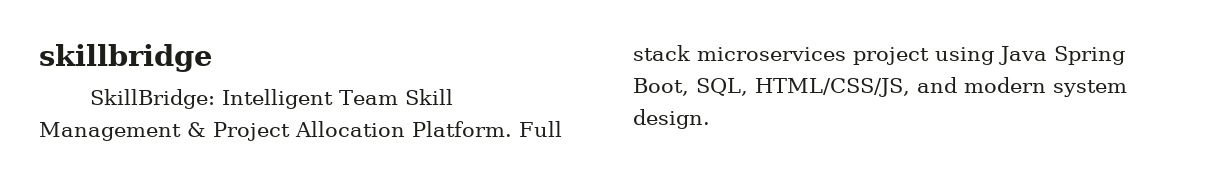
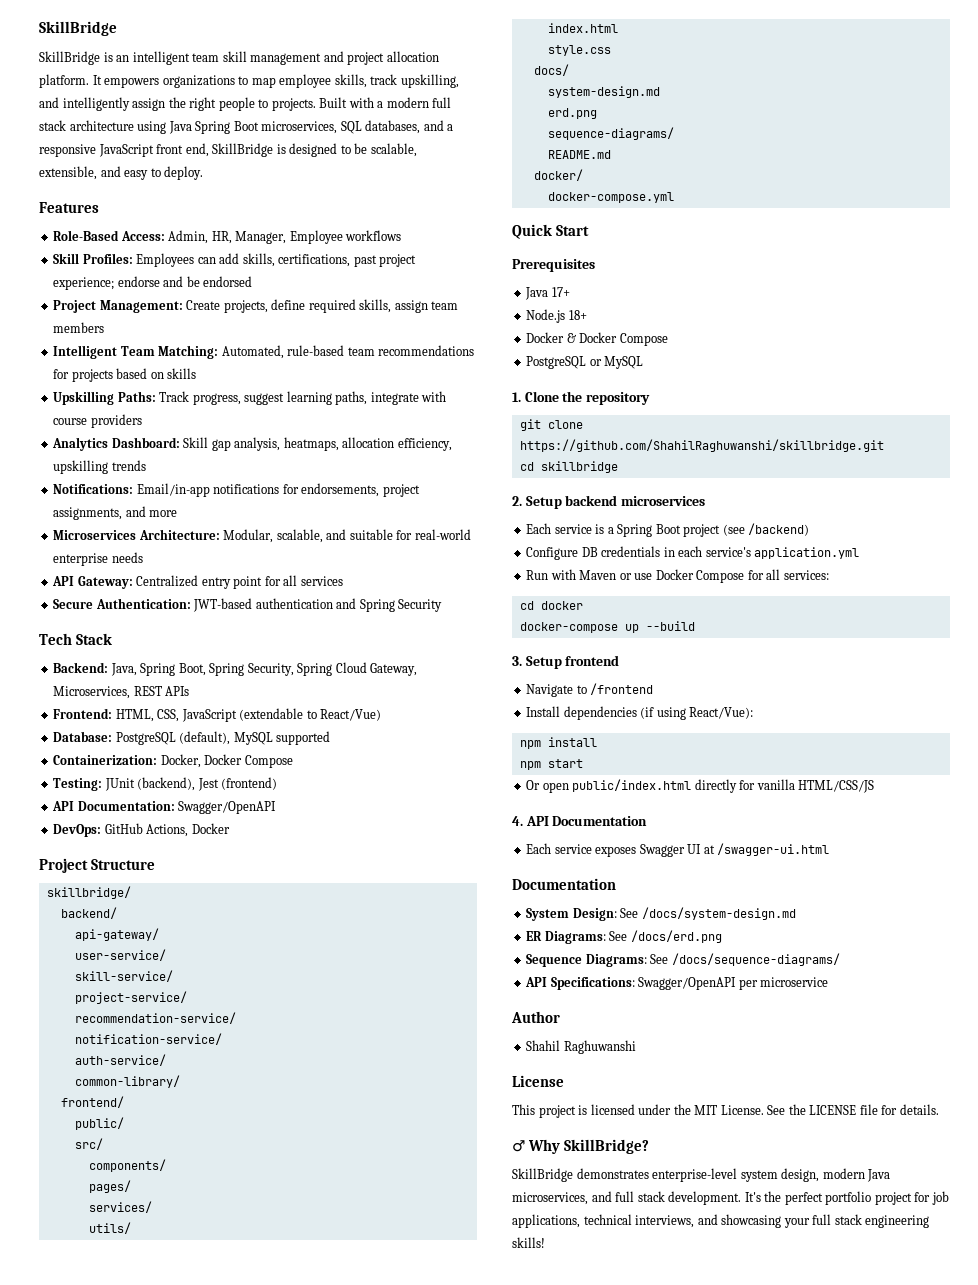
[39,44,212,72] [89,89,453,109] [39,121,562,141] [633,45,1125,65] [633,77,1127,97] [633,109,710,129] skillbridge // SkillBridge: Intelligent Team Skill Management & Project Allocation Platform. Full stack microservices project using Java Spring Boot, SQL, HTML/CSS/JS, and modern system design. -> [39,21,117,36] [39,51,439,65] [39,74,459,88] [39,97,452,111] [39,120,454,134] [39,143,417,157] [39,166,204,180] [39,202,99,213] [53,230,402,244] [53,253,417,267] [53,276,253,290] [53,299,459,313] [53,322,105,333] [53,345,475,359] [53,368,197,382] [53,391,447,405] [53,414,142,428] [52,437,452,451] [53,460,146,474] [53,483,420,497] [53,506,178,520] [53,529,471,543] [53,552,143,566] [52,575,343,589] [53,598,443,612] [39,633,112,645] [53,662,418,676] [53,686,190,699] [53,708,382,722] [53,731,331,745] [53,754,293,768] [53,777,278,791] [52,801,277,814] [53,823,230,837] [39,858,155,873] [46,886,131,899] [60,907,117,919] [74,928,159,941] [74,949,166,961] [74,970,173,982] [74,991,187,1004] [74,1012,236,1024] [74,1033,222,1045] [74,1054,166,1066] [74,1075,180,1088] [60,1096,124,1108] [74,1117,124,1130] [74,1138,103,1150] [88,1159,166,1172] [88,1180,131,1193] [88,1201,152,1213] [88,1222,131,1234] [547,23,618,33] [547,45,611,56] [533,64,569,76] [547,86,660,98] [547,108,597,119] [547,127,674,140] [547,150,611,159] [533,169,583,181] [547,192,674,203] [512,224,589,239] [512,259,595,272] [525,287,570,300] [526,309,587,323] [526,332,668,346] [526,356,644,369] [512,391,650,405] [519,419,583,431] [519,439,884,452] [519,461,618,473] [512,495,705,509] [526,523,810,537] [526,546,860,560] [526,569,829,583] [519,601,583,610] [519,621,695,633] [512,655,620,669] [526,683,654,697] [526,706,754,720] [519,737,597,749] [519,759,583,770] [526,779,875,793] [512,816,648,826] [526,843,830,857] [512,878,616,890] [526,907,796,921] [526,930,722,944] [526,953,840,967] [525,977,829,990] [511,1011,560,1023] [526,1040,636,1054] [512,1075,564,1087] [512,1104,939,1118] [512,1139,649,1154] [512,1168,891,1182] [512,1191,949,1205] [512,1214,930,1228] [512,1237,545,1248] SkillBridge // SkillBridge is an intelligent team skill management and project allocation platform. It empowers organizations to map employee skills, track upskilling, and intelligently assign the right people to projects. Built with a modern full stack architecture using Java Spring Boot microservices, SQL databases, and a responsive JavaScript front end, SkillBridge is designed to be scalable, extensible, and easy to deploy. // Features // Role-Based Access: Admin, HR, Manager, Employee workflows // Skill Profiles: Employees can add skills, certifications, past project experience; endorse and be endorsed // Project Management: Create projects, define required skills, assign team members // Intelligent Team Matching: Automated, rule-based team recommendations for projects based on skills // Upskilling Paths: Track progress, suggest learning paths, integrate with course providers // Analytics Dashboard: Skill gap analysis, heatmaps, allocation efficiency, upskilling trends // Notifications: Email/in-app notifications for endorsements, project assignments, and more // Microservices Architecture: Modular, scalable, and suitable for real-world enterprise needs // API Gateway: Centralized entry point for all services // Secure Authentication: JWT-based authentication and Spring Security // Tech Stack // Backend: Java, Spring Boot, Spring Security, Spring Cloud Gateway, Microservices, REST APIs // Frontend: HTML, CSS, JavaScript (extendable to React/Vue) // Database: PostgreSQL (default), MySQL supported // Containerization: Docker, Docker Compose // Testing: JUnit (backend), Jest (frontend) // API Documentation: Swagger/OpenAPI // DevOps: GitHub Actions, Docker // Project Structure // skillbridge/ // backend/ // api-gateway/ // user-service/ // skill-service/ // project-service/ // recommendation-service/ // notification-service/ // auth-service/ // common-library/ // frontend/ // public/ // src/ // components/ // pages/ // services/ // utils/ // index.html // style.css // docs/ // system-design.md // erd.png // sequence-diagrams/ // README.md // docker/ // docker-compose.yml // Quick Start // Prerequisites // Java 17+ // Node.js 18+ // Docker & Docker Compose // PostgreSQL or MySQL // 1. Clone the repository // git clone https://github.com/ShahilRaghuwanshi/skillbridge.git // cd skillbridge // 2. Setup backend microservices // Each service is a Spring Boot project (see /backend) // Configure DB credentials in each service's application.yml // Run with Maven or use Docker Compose for all services: // cd docker // docker-compose up --build // 3. Setup frontend // Navigate to /frontend // Install dependencies (if using React/Vue): // npm install // npm start // Or open public/index.html directly for vanilla HTML/CSS/JS // 4. API Documentation // Each service exposes Swagger UI at /swagger-ui.html // Documentation // System Design: See /docs/system-design.md // ER Diagrams: See /docs/erd.png // Sequence Diagrams: See /docs/sequence-diagrams/ // API Specifications: Swagger/OpenAPI per microservice // Author // Shahil Raghuwanshi // License // This project is licensed under the MIT License. See the LICENSE file for details. // ♂ Why SkillBridge? // SkillBridge demonstrates enterprise-level system design, modern Java microservices, and full stack development. It's the perfect portfolio project for job applications, technical interviews, and showcasing your full stack engineering skills!

